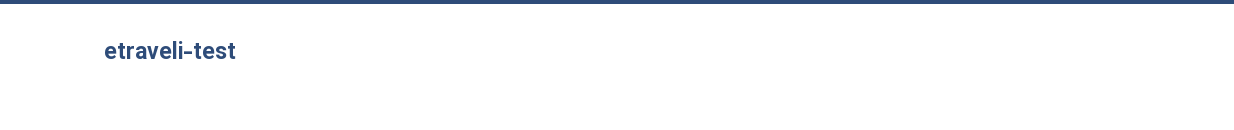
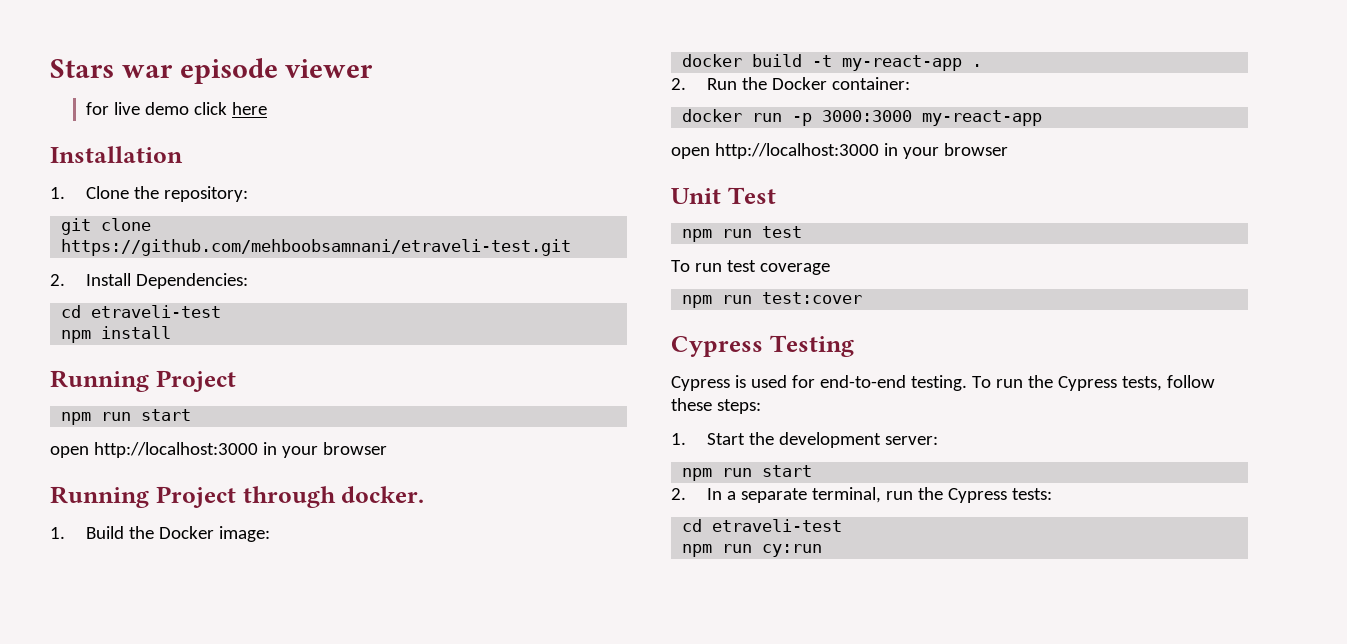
[104,41,236,59] etraveli-test -> [50,58,374,84] [86,102,268,115] [50,146,183,163] [50,186,249,202] [61,218,152,235] [61,239,572,256] [50,273,249,289] [61,305,222,318] [61,326,172,343] [50,370,236,392] [61,409,192,425] [50,442,387,458] [50,486,425,508] [50,526,271,542] [682,54,983,71] [671,77,911,90] [682,109,1043,126] [671,143,1008,159] [671,187,776,204] [682,226,803,242] [671,260,830,275] [682,292,863,308] [671,335,854,357] [671,375,1215,391] [671,398,761,414] [671,432,939,448] [682,465,813,481] [671,487,1053,503] [682,519,843,532] [682,544,823,557] Stars war episode viewer // for live demo click here // Installation // 1. Clone the repository: // git clone https://github.com/mehboobsamnani/etraveli-test.git // 2. Install Dependencies: // cd etraveli-test // npm install // Running Project // npm run start // open http://localhost:3000 in your browser // Running Project through docker. // 1. Build the Docker image: // docker build -t my-react-app . // 2. Run the Docker container: // docker run -p 3000:3000 my-react-app // open http://localhost:3000 in your browser // Unit Test // npm run test // To run test coverage // npm run test:cover // Cypress Testing // Cypress is used for end-to-end testing. To run the Cypress tests, follow these steps: // 1. Start the development server: // npm run start // 2. In a separate terminal, run the Cypress tests: // cd etraveli-test // npm run cy:run

